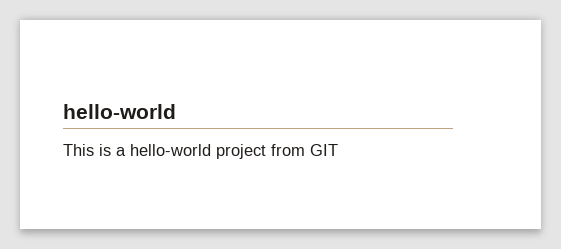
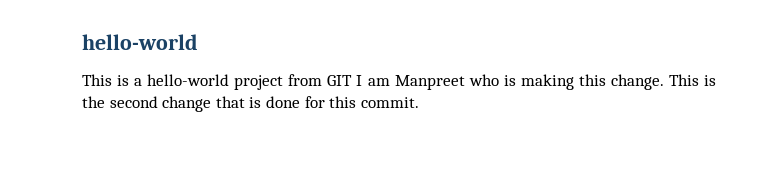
(338, 150) none -> [356,74,716,90] [82,96,419,112] I am Manpreet who is making this change. This is the second change that is done for this commit.

